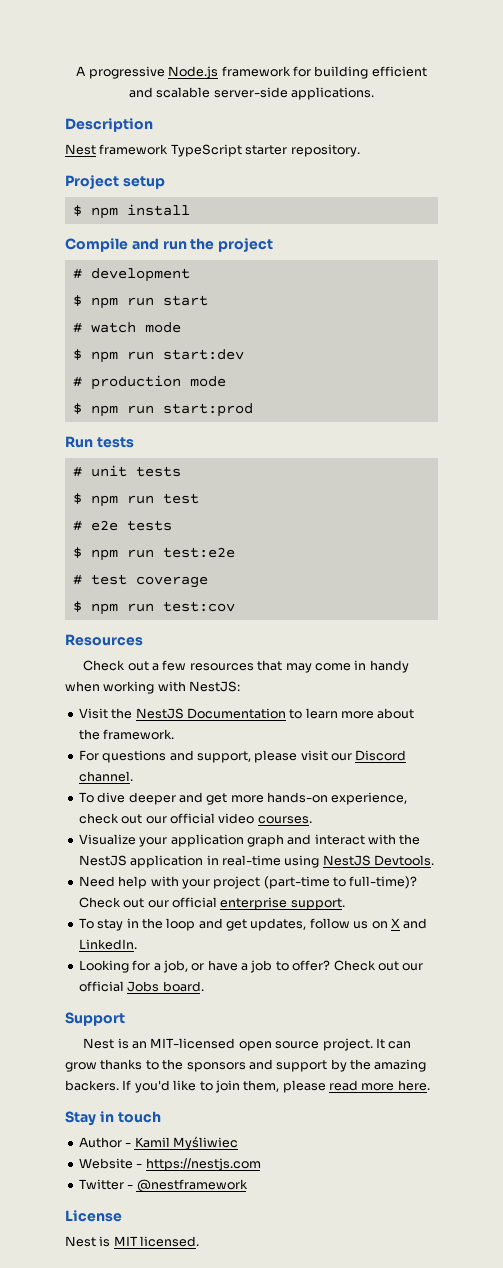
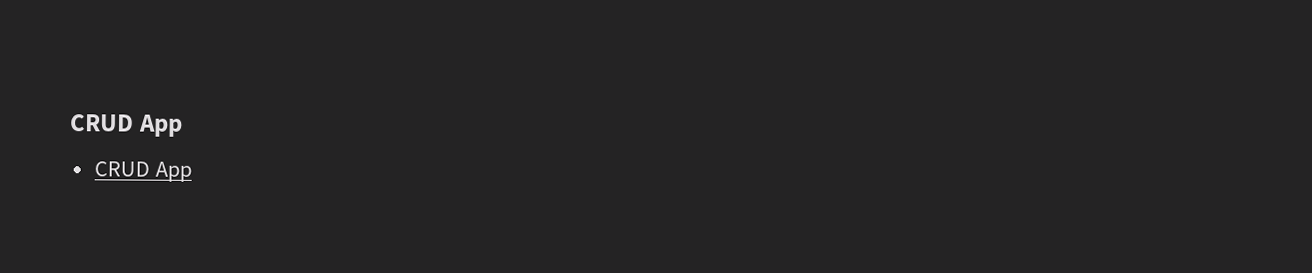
[76,66,427,79] [128,87,375,100] [65,118,153,132] [65,144,360,157] [65,175,165,189] [72,204,190,219] [65,238,274,252] [72,268,190,282] [72,295,208,309] [72,322,181,333] [72,349,244,363] [72,375,226,390] [72,403,253,417] [65,436,134,448] [72,465,181,477] [72,493,199,507] [72,520,172,531] [72,547,235,561] [72,574,208,588] [72,601,235,615] [65,634,143,646] [83,660,409,673] [65,681,241,694] [78,708,415,719] [78,729,175,740] [78,750,407,763] [78,771,133,782] [78,792,408,805] [78,813,312,824] [78,834,421,847] [78,855,434,868] [78,876,418,889] [78,897,345,910] [78,918,428,931] [78,939,137,950] [78,960,424,973] [78,981,204,992] [65,1012,125,1026] [83,1038,412,1051] [65,1059,427,1072] [65,1080,430,1093] [65,1111,161,1126] [78,1136,238,1150] [78,1158,261,1171] [78,1179,248,1193] [65,1210,122,1222] [65,1236,200,1247] A progressive Node.js framework for building efficient and scalable server-side applications. // Description // Nest framework TypeScript starter repository. // Project setup // $ npm install // Compile and run the project // # development // $ npm run start // # watch mode // $ npm run start:dev // # production mode // $ npm run start:prod // Run tests // # unit tests // $ npm run test // # e2e tests // $ npm run test:e2e // # test coverage // $ npm run test:cov // Resources // Check out a few resources that may come in handy when working with NestJS: // Visit the NestJS Documentation to learn more about the framework. // For questions and support, please visit our Discord channel. // To dive deeper and get more hands-on experience, check out our official video courses. // Visualize your application graph and interact with the NestJS application in real-time using NestJS Devtools. // Need help with your project (part-time to full-time)? Check out our official enterprise support. // To stay in the loop and get updates, follow us on X and LinkedIn. // Looking for a job, or have a job to offer? Check out our official Jobs board. // Support // Nest is an MIT-licensed open source project. It can grow thanks to the sponsors and support by the amazing backers. If you'd like to join them, please read more here. // Stay in touch // Author - Kamil Myśliwiec // Website - https://nestjs.com // Twitter - @nestframework // License // Nest is MIT licensed. -> [70,114,183,137] [93,161,192,182] CRUD App // CRUD App

